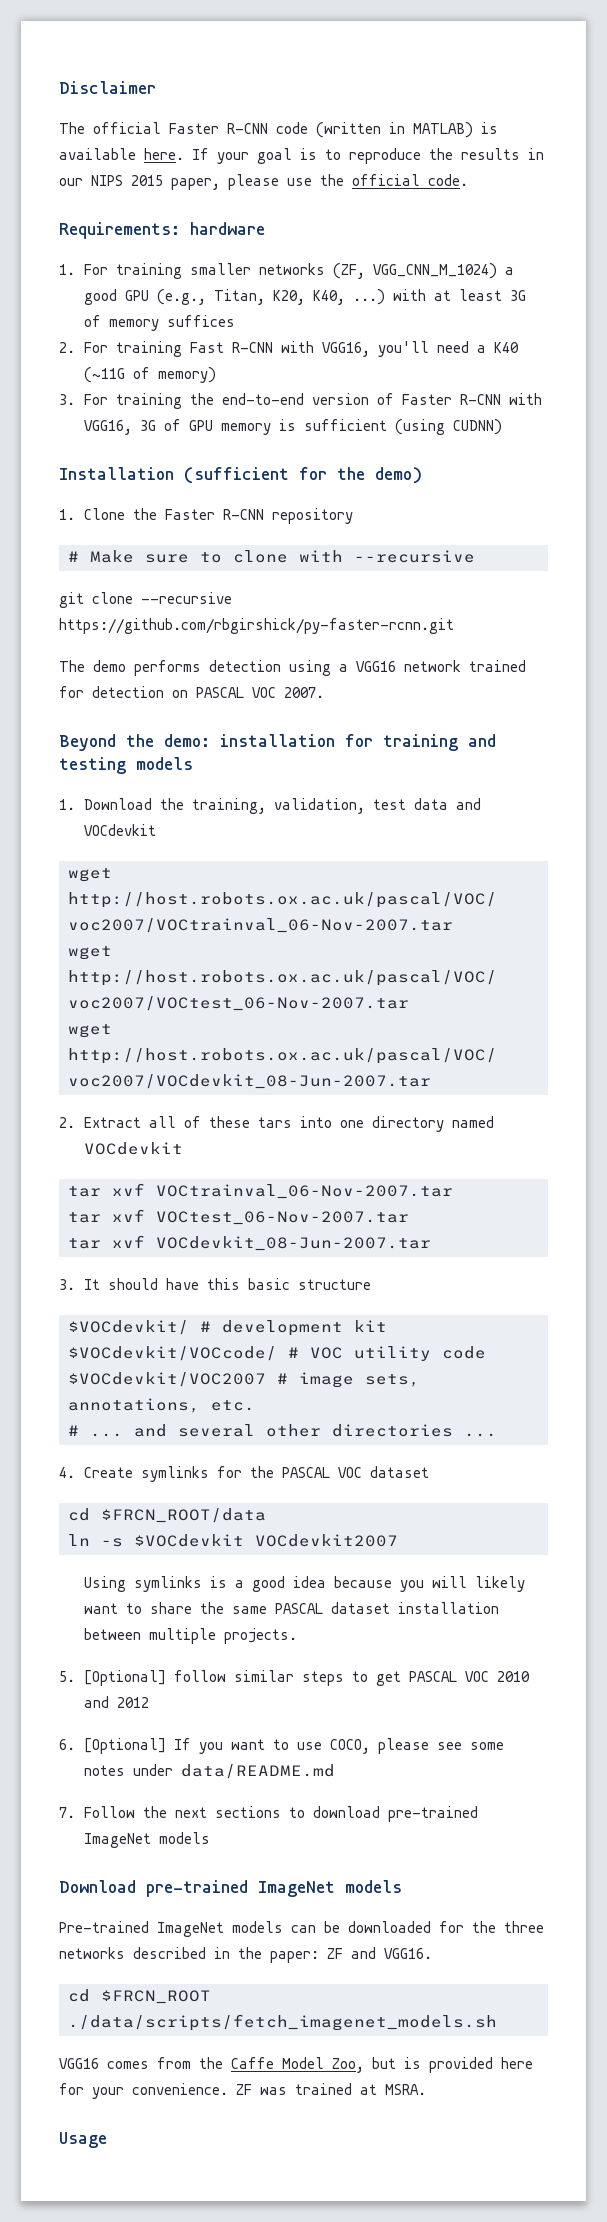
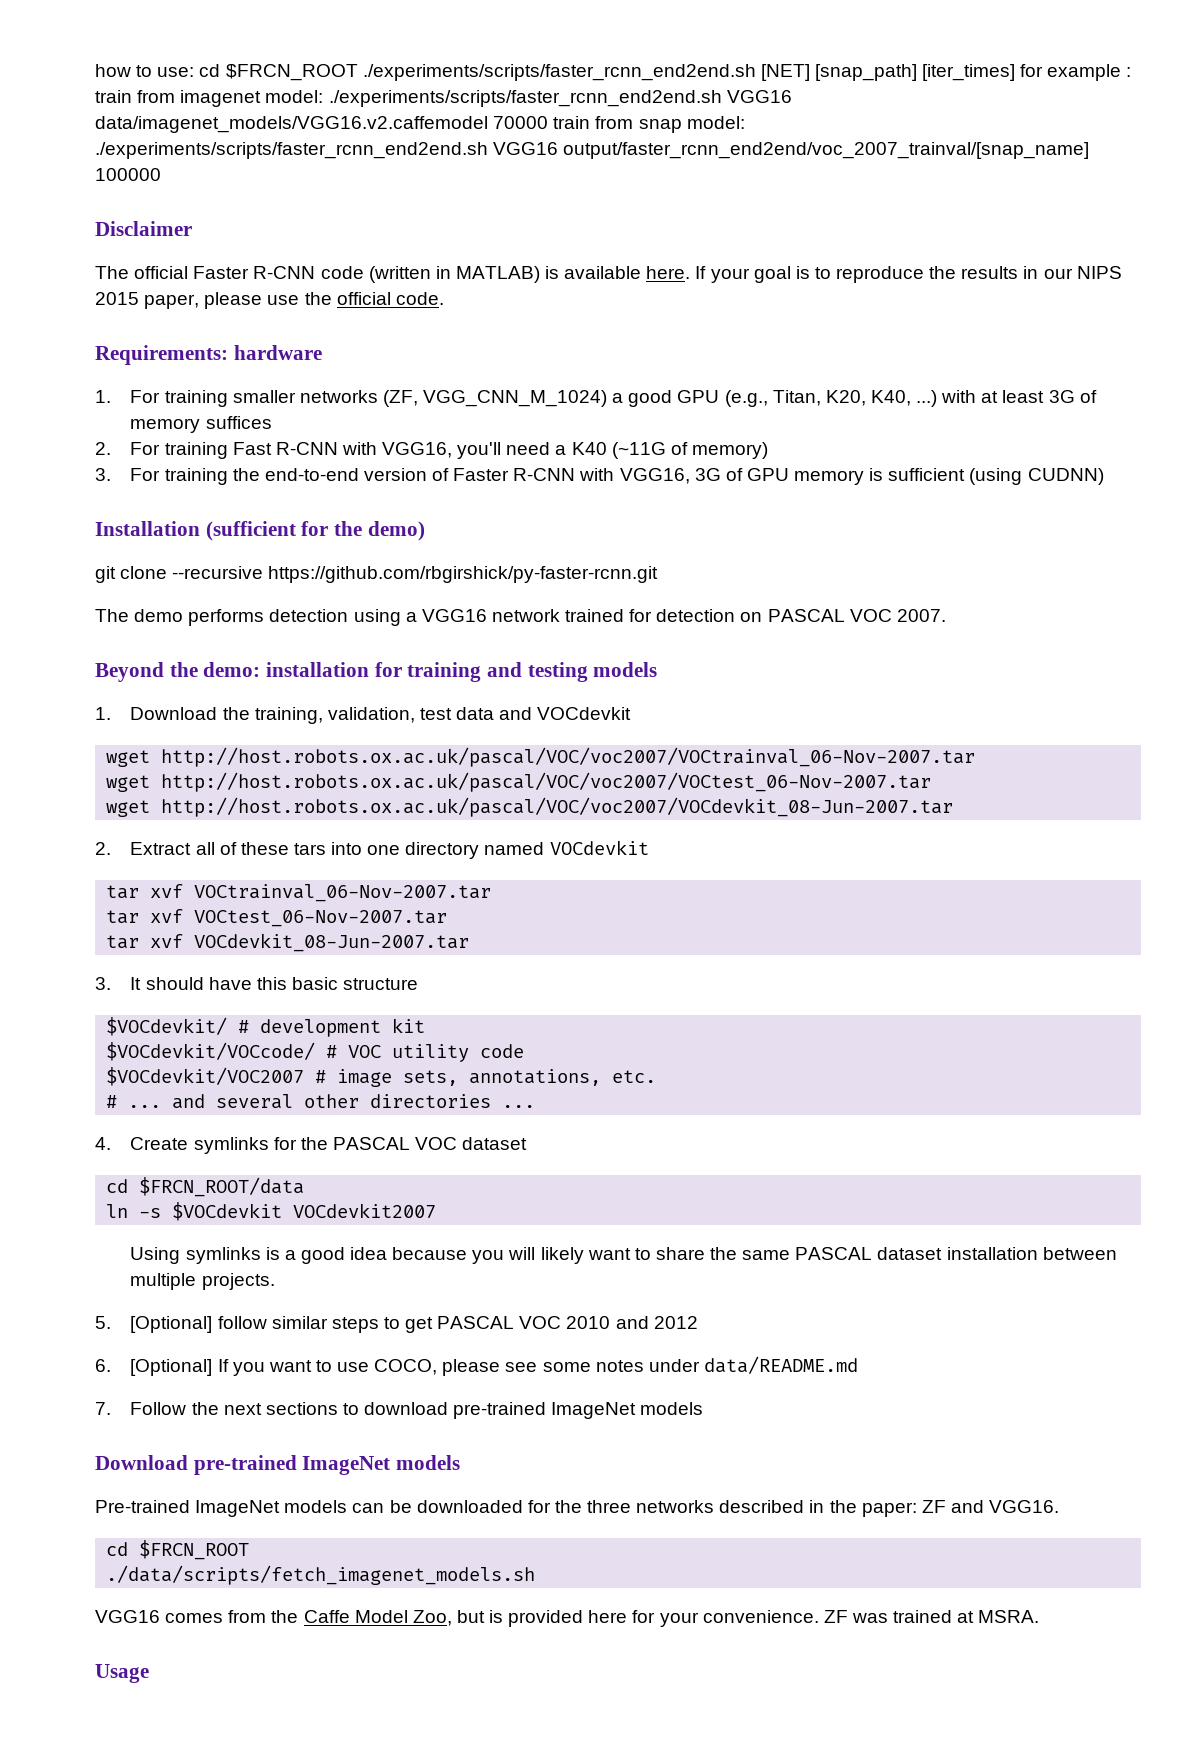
(59, 87) none -> [95,64,1132,81] [95,90,792,107] [95,116,745,133] [95,142,1090,159] [95,168,161,181] how to use: cd $FRCN_ROOT ./experiments/scripts/faster_rcnn_end2end.sh [NET] [snap_path] [iter_times] for example : train from imagenet model: ./experiments/scripts/faster_rcnn_end2end.sh VGG16 data/imagenet_models/VGG16.v2.caffemodel 70000 train from snap model: ./experiments/scripts/faster_rcnn_end2end.sh VGG16 output/faster_rcnn_end2end/voc_2007_trainval/[snap_name] 100000 //
[59,508,354,524] [68,550,475,563] // 1. Clone the Faster R-CNN repository // # Make sure to clone with --recursive -> (425, 531) none

